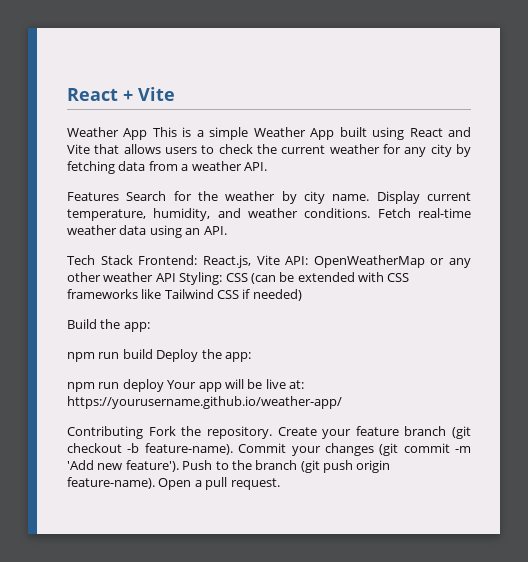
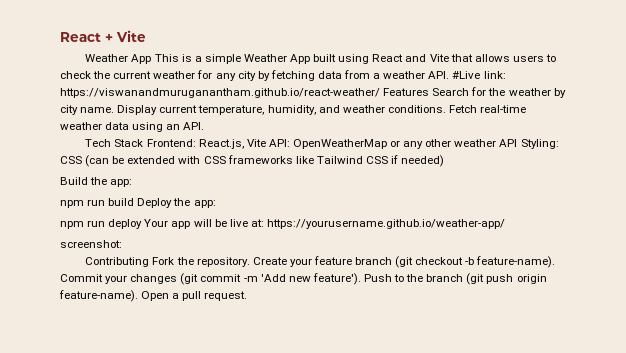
(267, 166) // -> [452,71,506,79] [60,88,380,98] #Live link: https://viswanandmuruganantham.github.io/react-weather/
(342, 402) none -> [60,240,122,248] // screenshot:

